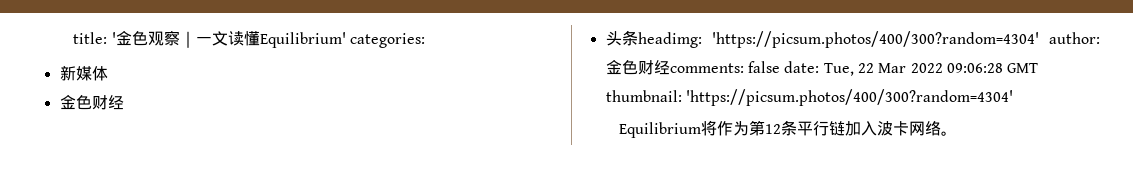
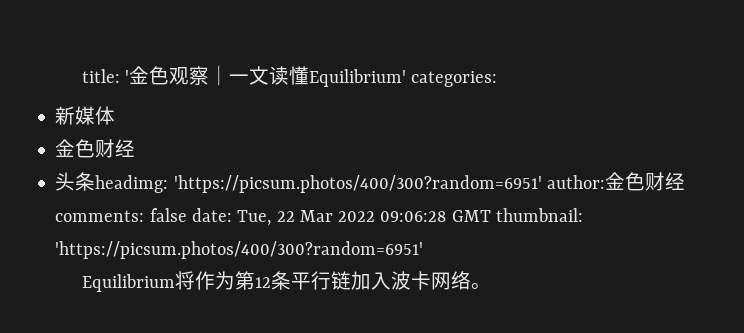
[711,31,1039,48] 'https://picsum.photos/400/300?random=4304' -> [173,175,542,193] 'https://picsum.photos/400/300?random=6951'
[685,89,1013,106] 'https://picsum.photos/400/300?random=4304' -> [55,241,424,259] 'https://picsum.photos/400/300?random=6951'

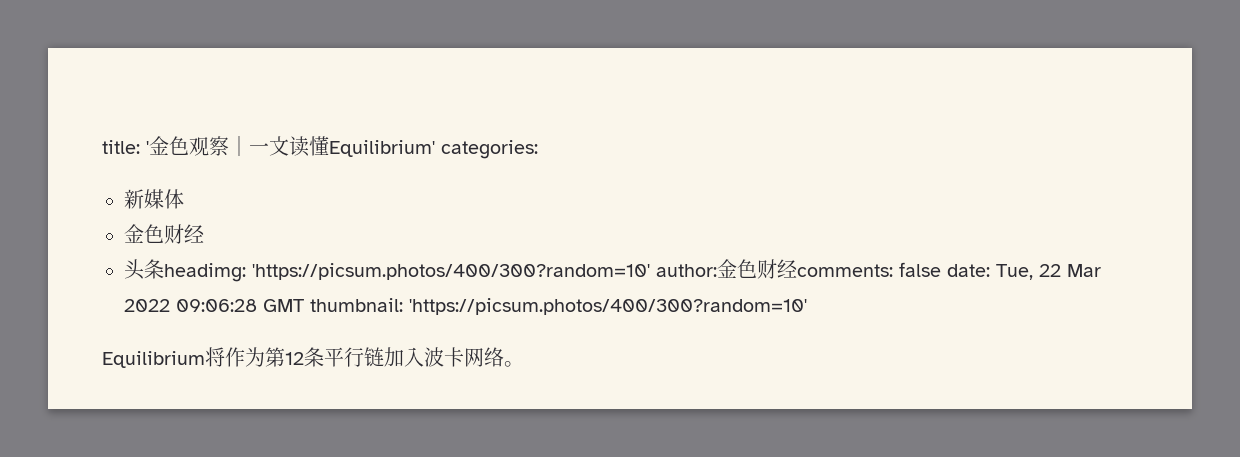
[173,175,542,193] 'https://picsum.photos/400/300?random=6951' -> [252,263,650,280] 'https://picsum.photos/400/300?random=10'
[55,241,424,259] 'https://picsum.photos/400/300?random=6951' -> [409,298,807,315] 'https://picsum.photos/400/300?random=10'

